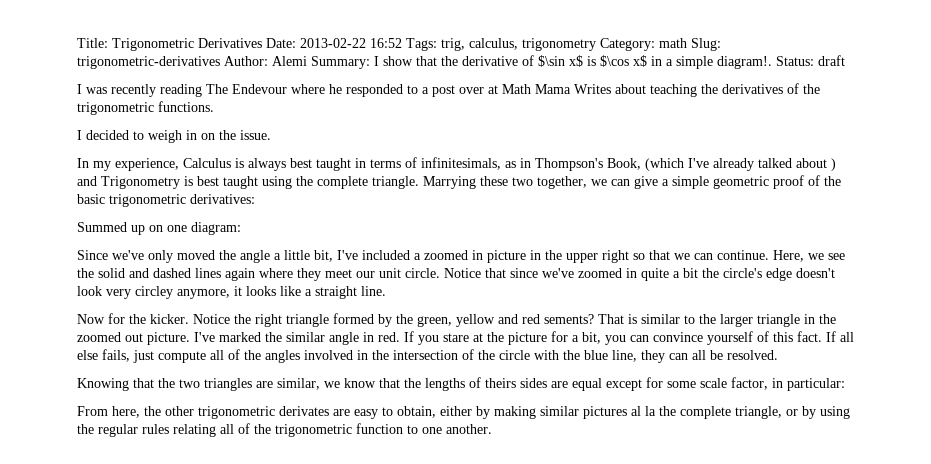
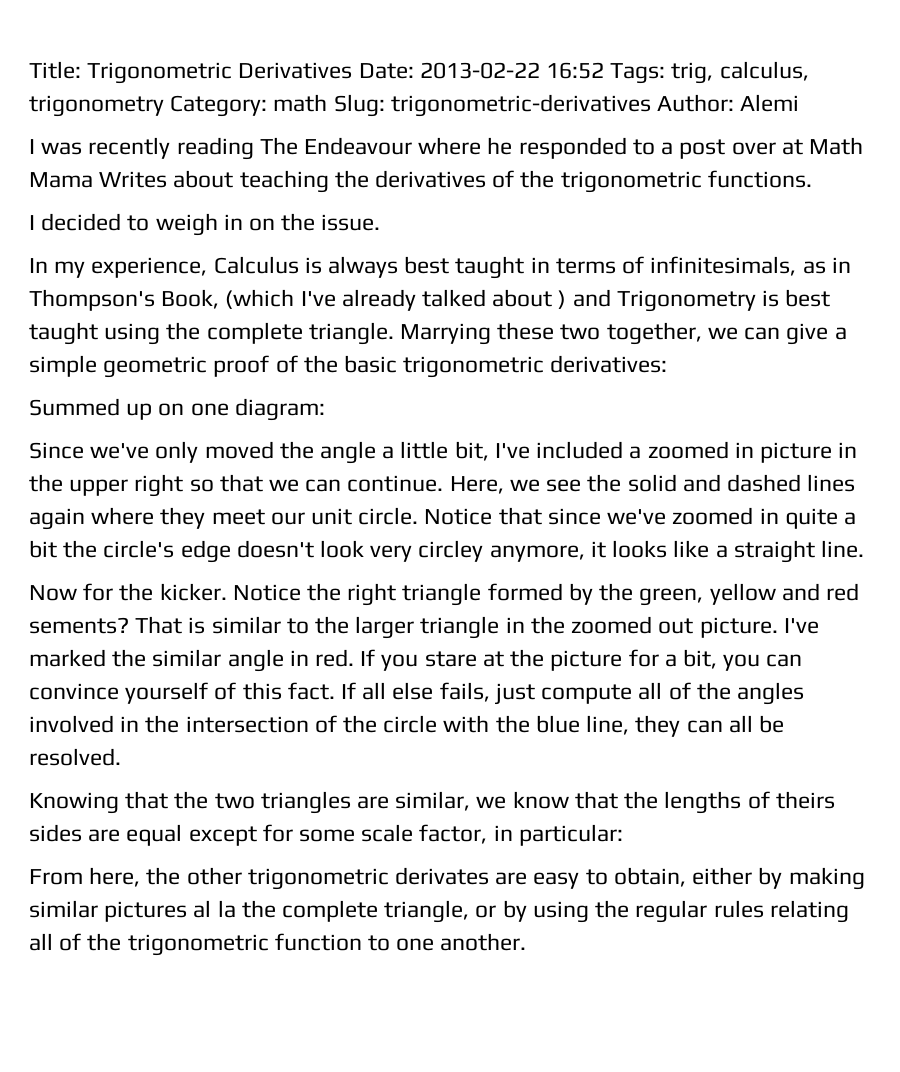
[311,55,845,69] Summary: I show that the derivative of $\sin x$ is $\cos x$ in a simple diagram!. Status: draft -> (800, 103) none
[232,84,287,94] Endevour -> [304,137,413,155] Endeavour

